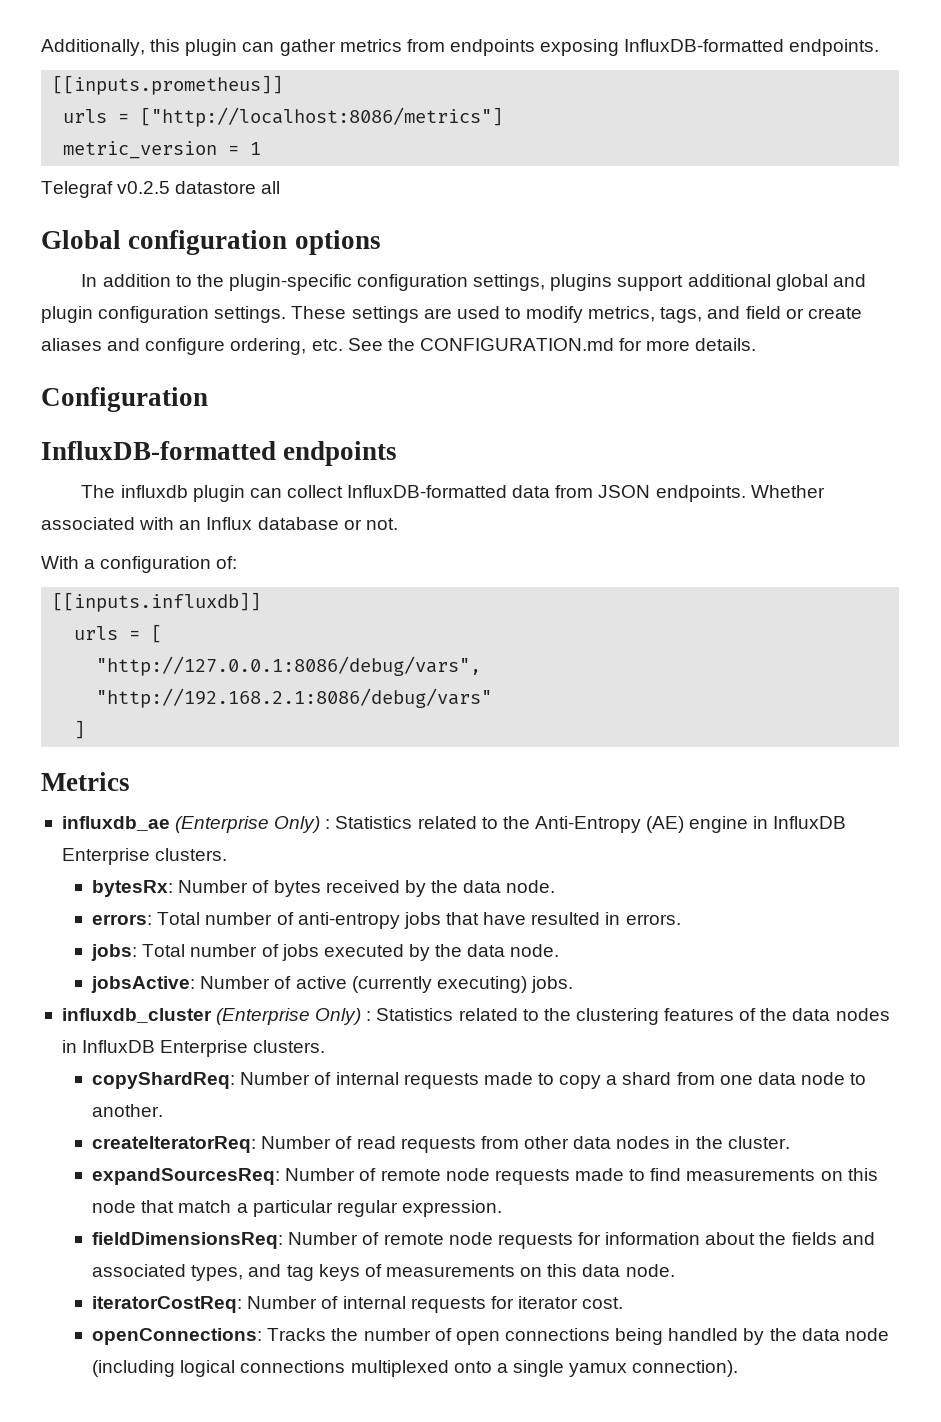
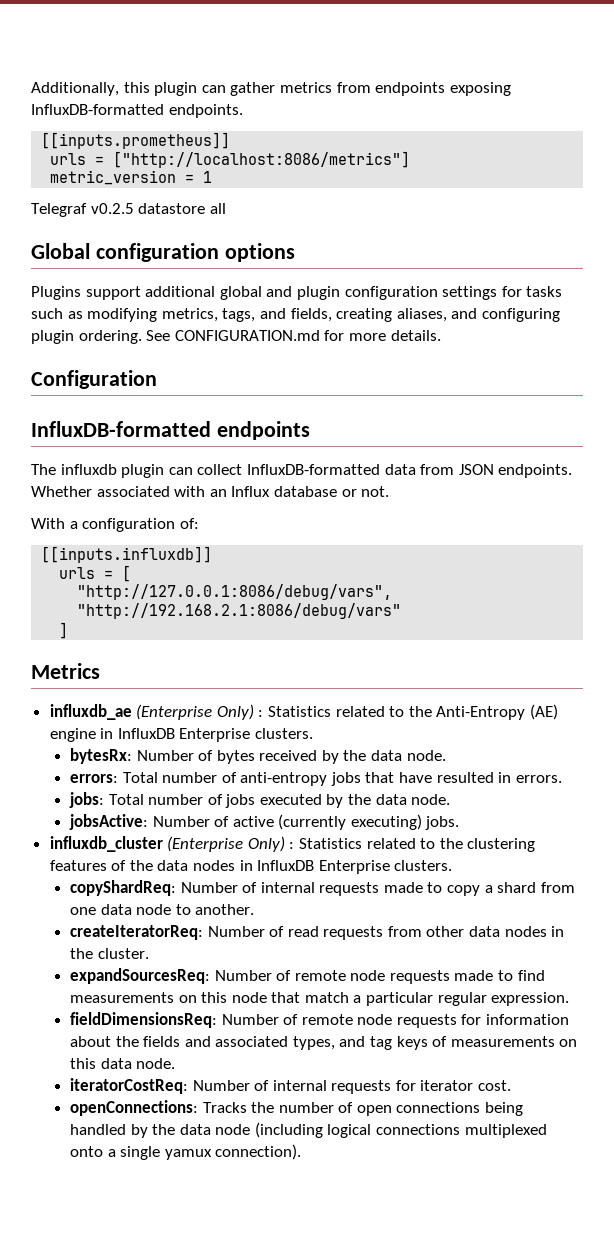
[81,274,613,291] In addition to the plugin-specific configuration settings, plugins -> [31,286,81,300] Plugins
[214,306,862,323] [41,338,415,355] settings. These settings are used to modify metrics, tags, and field or create aliases and configure ordering, etc. See the -> [442,286,563,300] [31,308,560,322] [31,330,171,344] settings for tasks such as modifying metrics, tags, and fields, creating aliases, and configuring plugin ordering. See

